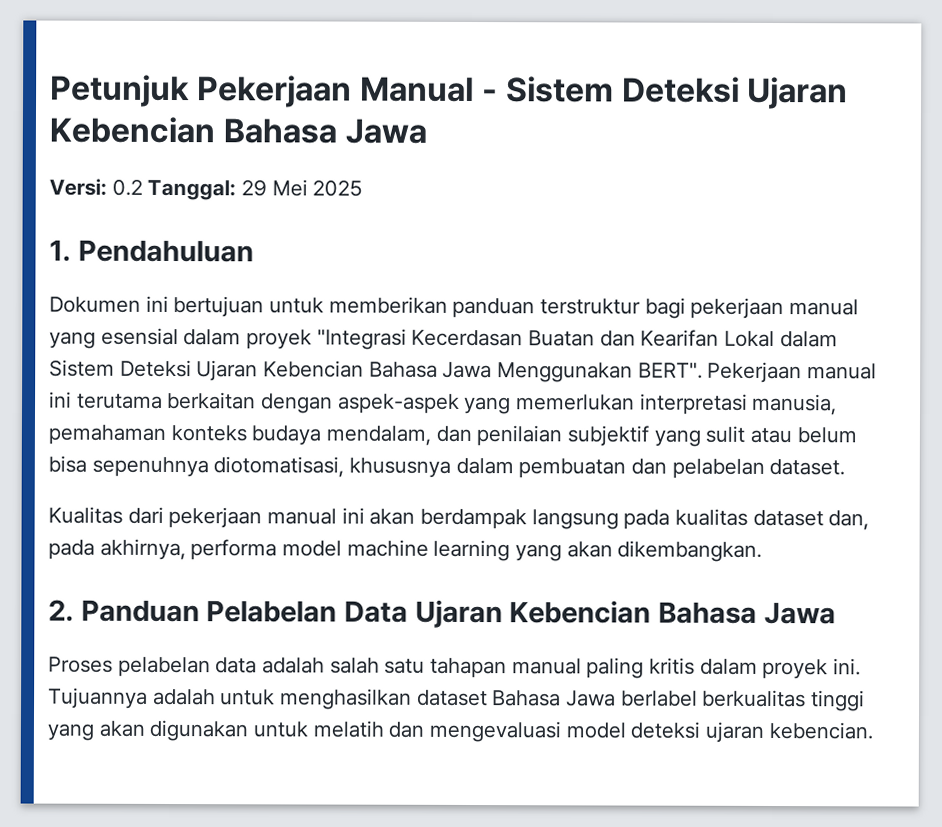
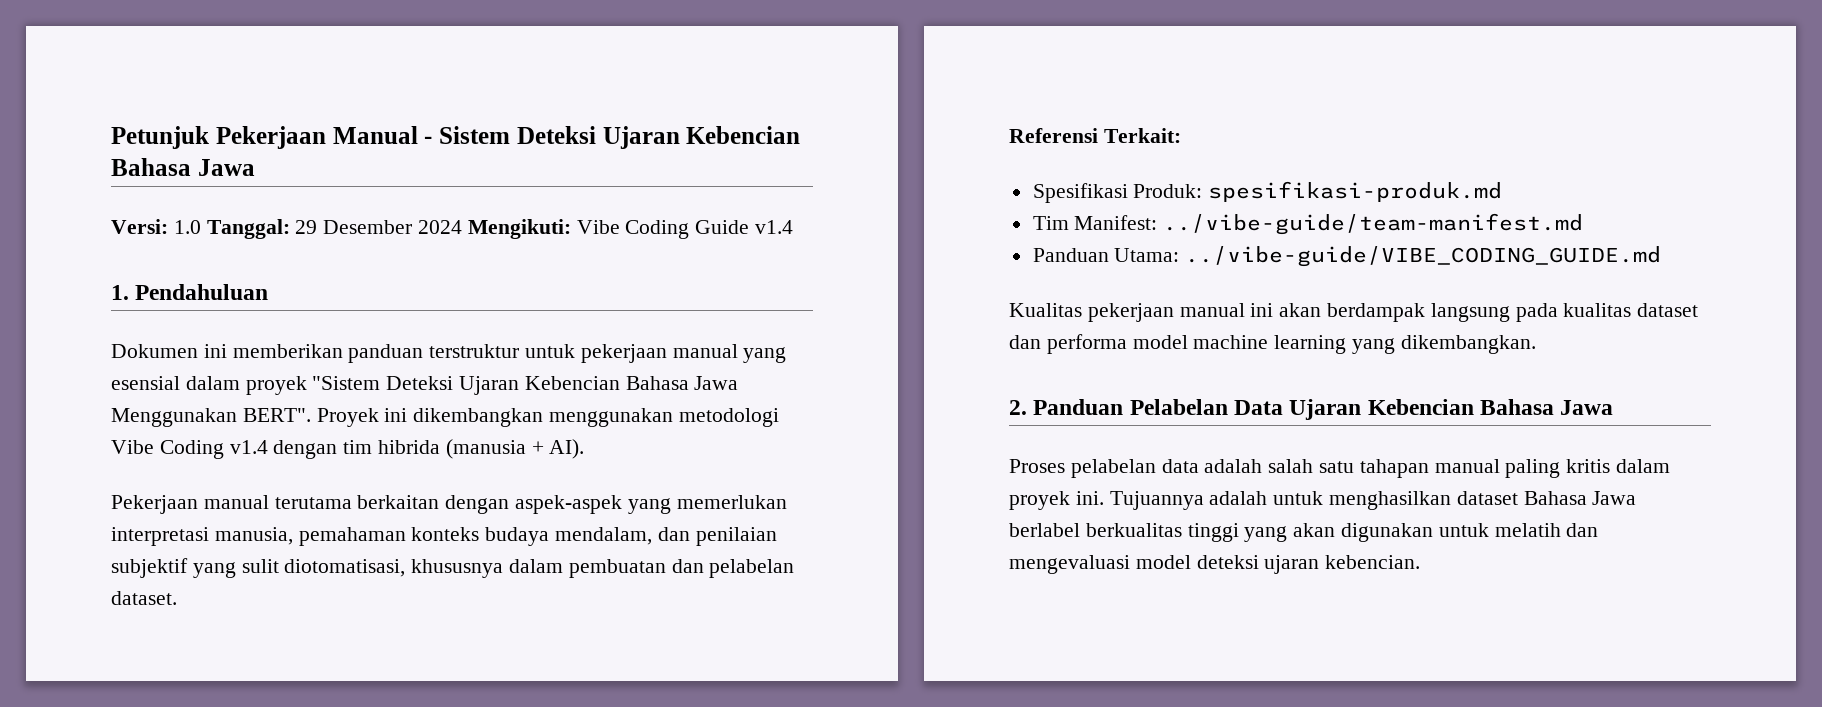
[111,178,143,196] 0.2 -> [173,220,201,234] 1.0
[271,179,364,197] Mei 2025 -> [323,219,794,239] Desember 2024 Mengikuti: Vibe Coding Guide v1.4
[173,296,325,318] bertujuan untuk -> (227, 351) none
[644,297,686,319] bagi -> [525,344,576,358] untuk
[316,328,838,350] [49,359,115,377] "Integrasi Kecerdasan Buatan dan Kearifan Lokal dalam Sistem -> [312,376,381,390] "Sistem
(703, 370) none -> [316,408,779,427] [111,439,585,459] Proyek ini dikembangkan menggunakan metodologi Vibe Coding v1.4 dengan tim hibrida (manusia + AI). //
[49,391,72,408] ini -> (269, 502) none
[750,427,857,444] [48,455,209,478] atau belum bisa sepenuhnya -> (279, 566) none
(846, 467) none -> [1009,128,1181,143] [1032,181,1503,203] [1032,213,1584,235] [1032,246,1662,267] // Referensi Terkait: // Spesifikasi Produk: spesifikasi-produk.md // Tim Manifest: ../vibe-guide/team-manifest.md // Panduan Utama: ../vibe-guide/VIBE_CODING_GUIDE.md
[127,506,164,524] dari -> (1082, 310) none
[828,510,870,531] [48,538,186,561] dan, pada akhirnya, -> [1009,335,1041,349] dan
[566,541,613,558] akan -> (1396, 346) none

